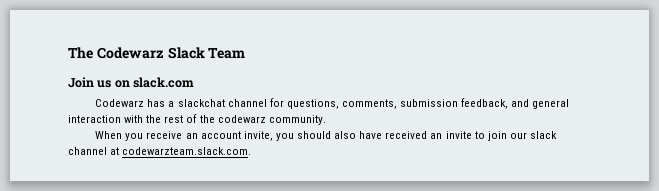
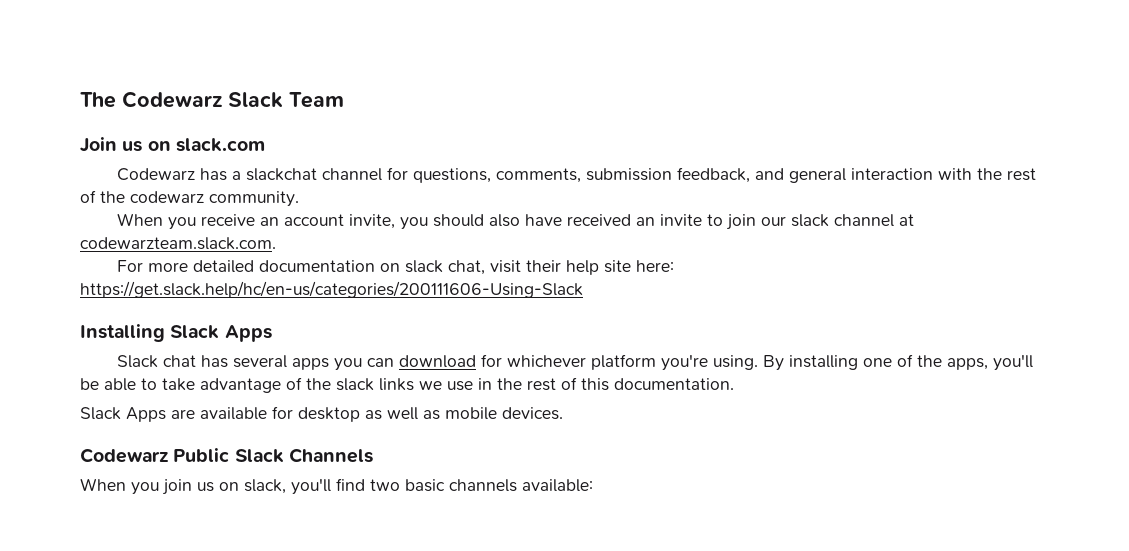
(252, 151) none -> [117,260,675,275] [80,281,583,298] [80,324,272,342] [117,354,1034,371] [80,377,734,393] [80,406,563,422] [80,448,373,463] [80,478,593,495] // For more detailed documentation on slack chat, visit their help site here: https://get.slack.help/hc/en-us/categories/200111606-Using-Slack // Installing Slack Apps // Slack chat has several apps you can download for whichever platform you're using. By installing one of the apps, you'll be able to take advantage of the slack links we use in the rest of this documentation. // Slack Apps are available for desktop as well as mobile devices. // Codewarz Public Slack Channels // When you join us on slack, you'll find two basic channels available:

